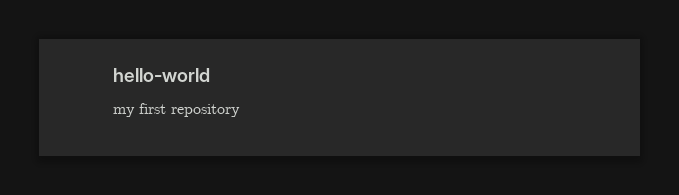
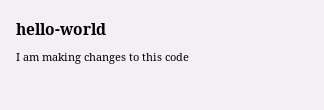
[113,103,240,117] my first repository -> [16,53,189,64] I am making changes to this code

